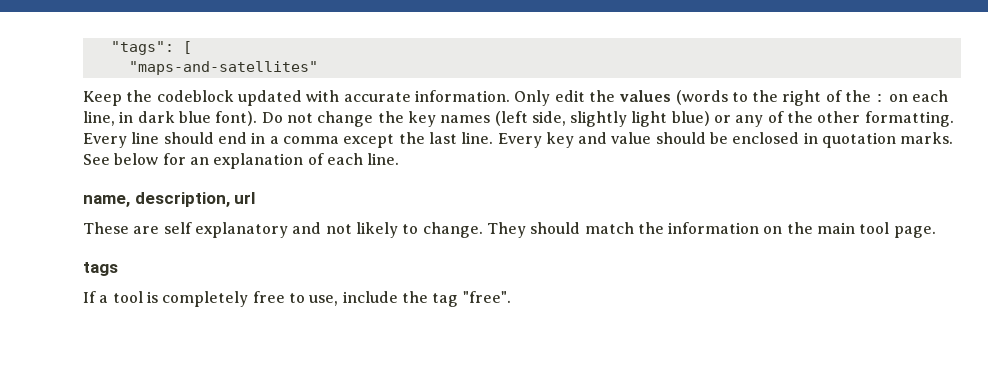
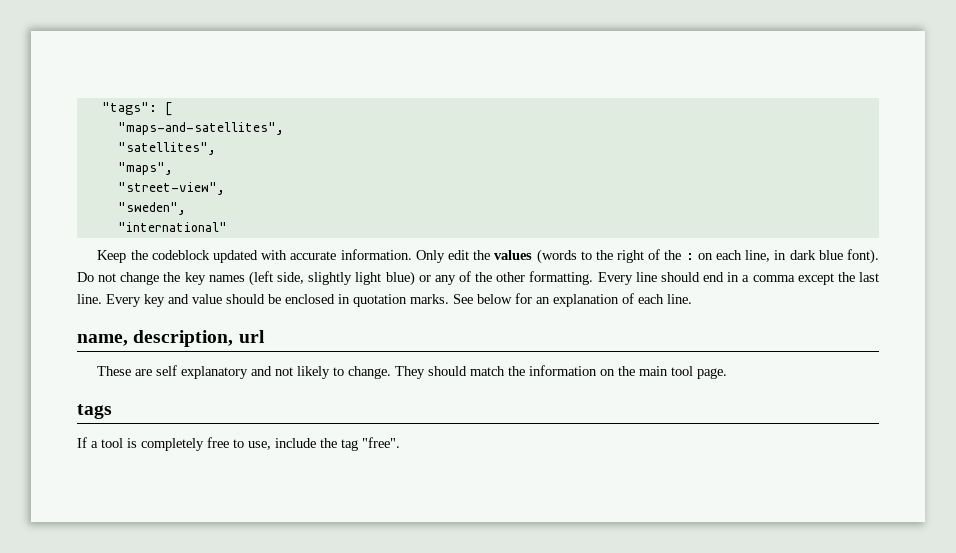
[128,61,318,75] "maps-and-satellites" -> [117,122,284,135] [117,142,216,155] [117,162,173,175] [117,182,225,195] [117,202,186,215] [117,222,227,232] "maps-and-satellites", // "satellites", // "maps", // "street-view", // "sweden", // "international"

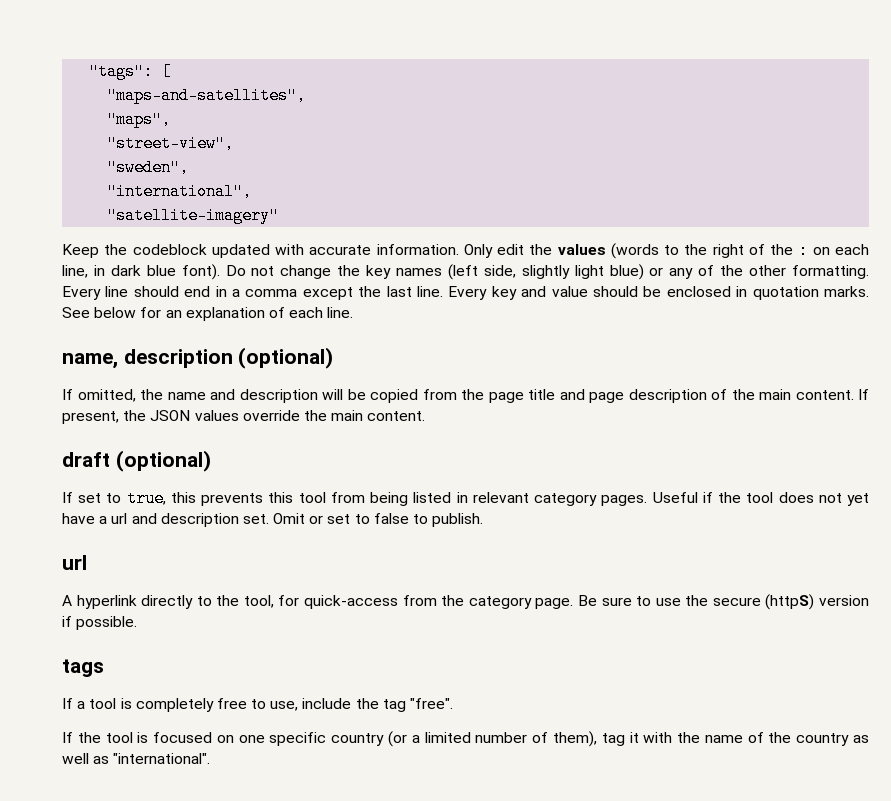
[117,142,216,155] // "satellites", -> (307, 95) none
[117,222,227,232] "international" -> [107,183,253,200] [107,207,280,224] "international", // "satellite-imagery"
[133,330,265,347] [97,365,728,379] description, url // These are self explanatory and not likely to change. They should match the information on the main tool page. -> [123,347,334,369] [62,389,869,403] [62,410,426,424] [62,450,211,472] [62,490,869,507] [62,513,484,527] [62,555,87,570] [62,594,869,610] [62,616,138,630] description (optional) // If omitted, the name and description will be copied from the page title and page description of the main content. If present, the JSON values override the main content. // draft (optional) // If set to true, this prevents this tool from being listed in relevant category pages. Useful if the tool does not yet have a url and description set. Omit or set to false to publish. // url // A hyperlink directly to the tool, for quick-access from the category page. Be sure to use the secure (httpS) version if possible.
(400, 442) none -> [62,731,869,747] [62,753,211,764] // If the tool is focused on one specific country (or a limited number of them), tag it with the name of the country as well as "international".

